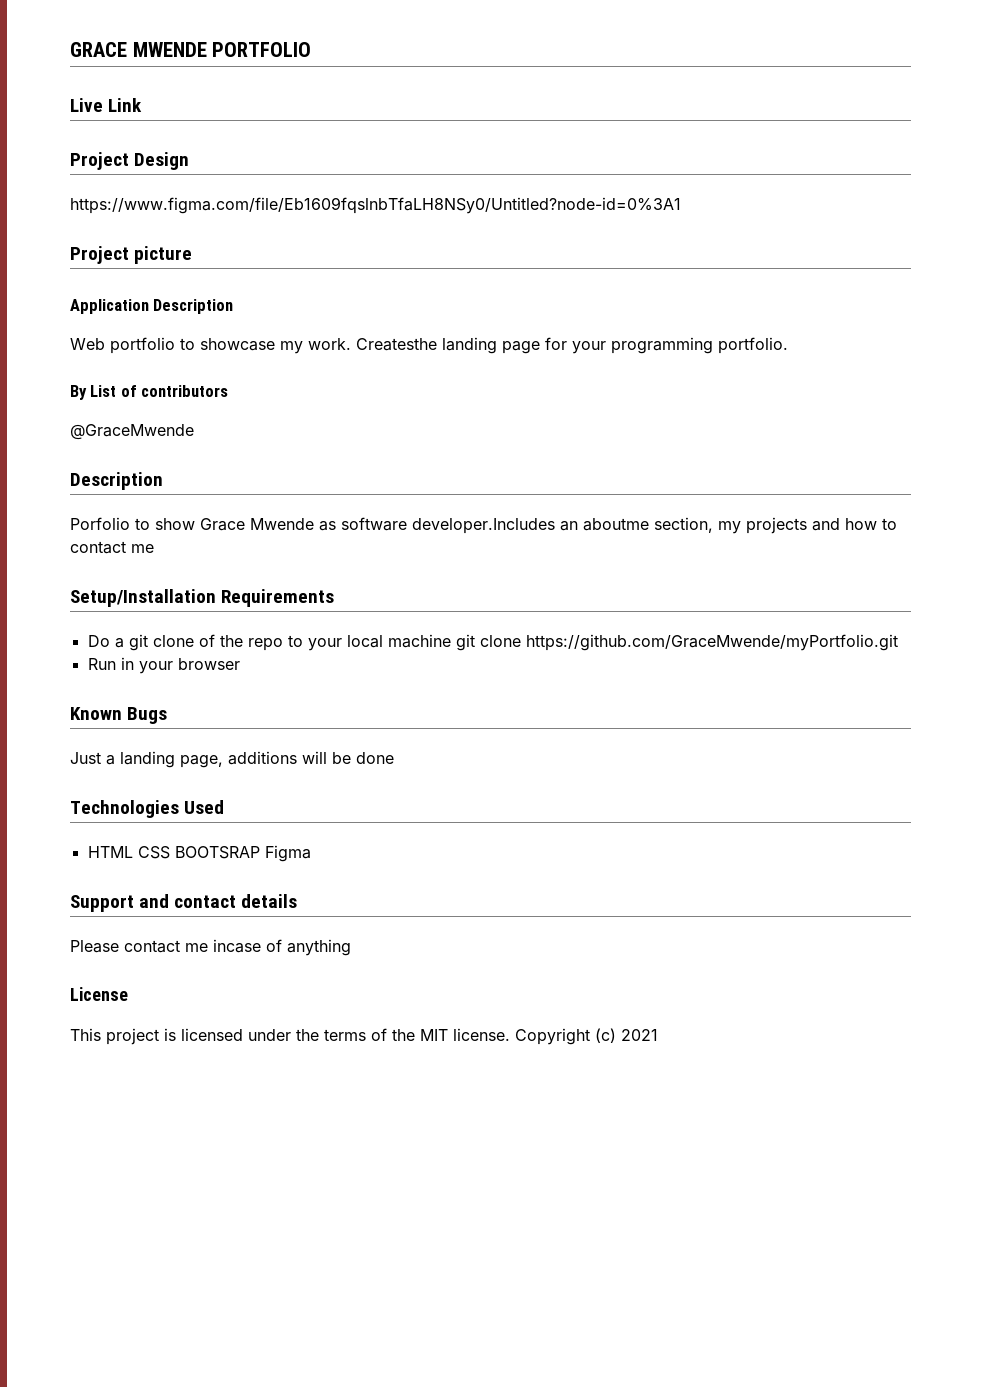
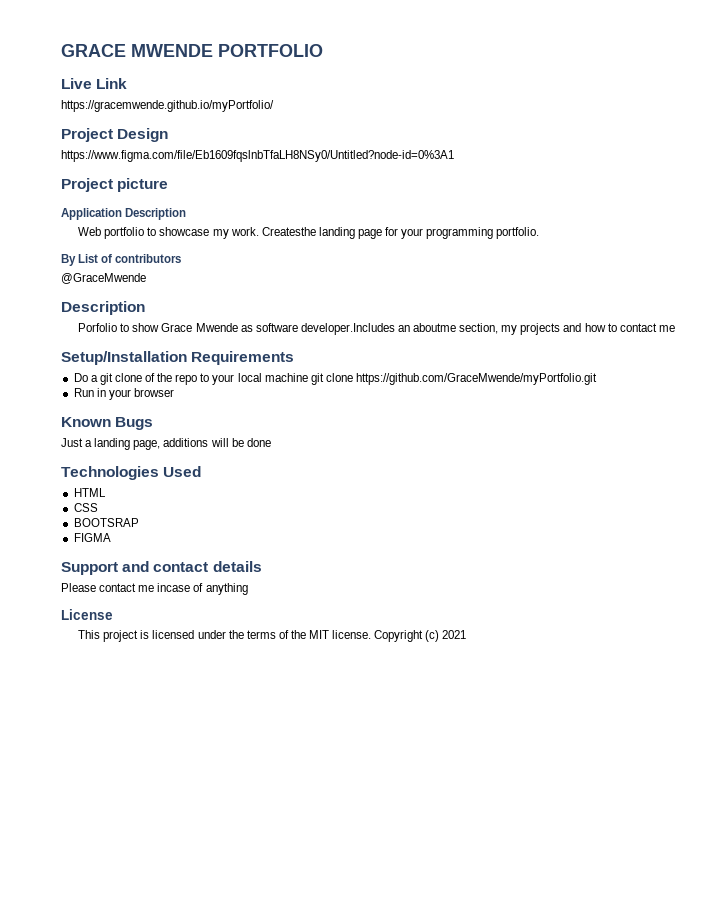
(143, 105) none -> [61,100,274,112] // https://gracemwende.github.io/myPortfolio/
(133, 852) none -> (106, 492) //
(170, 852) none -> (98, 507) //
[264,845,311,862] Figma -> [73,533,111,542] // FIGMA

